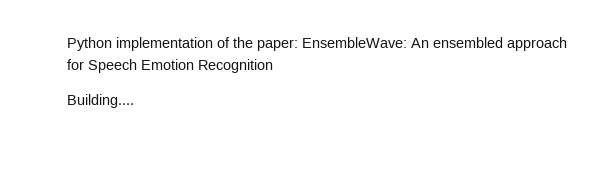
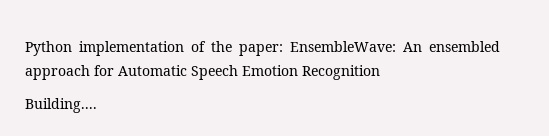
(84, 64) none -> [118,65,187,76] Automatic

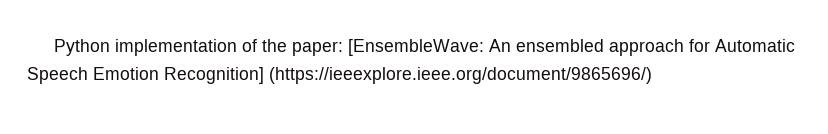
[290,41,396,52] EnsembleWave: -> [348,39,485,56] [EnsembleWave:
[302,65,380,80] [25,98,97,113] Recognition // Building.... -> [164,67,652,84] Recognition] (https://ieeexplore.ieee.org/document/9865696/)

